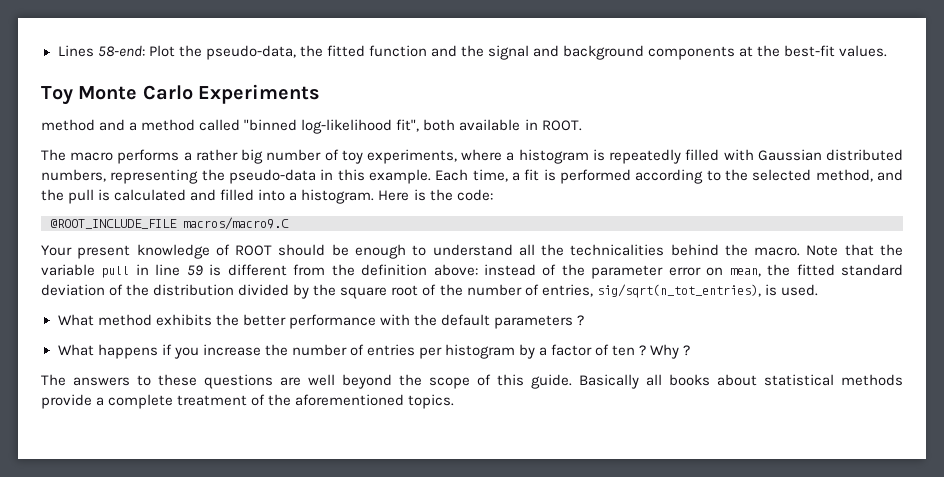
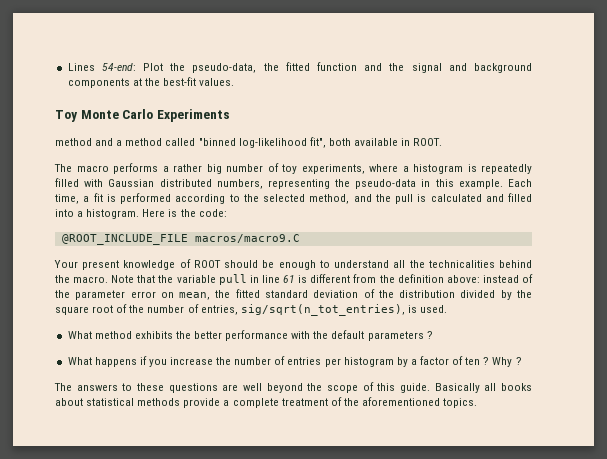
[97,45,145,57] 58-end: -> [101,63,136,71] 54-end:
[186,265,203,276] 59 -> [283,275,296,283] 61

